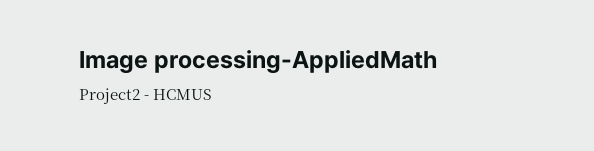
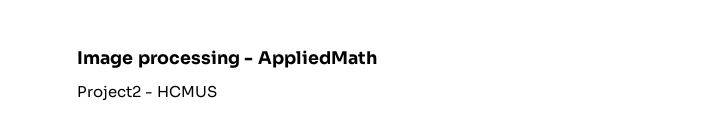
[154,50,438,74] processing-AppliedMath -> [137,50,378,68] processing - AppliedMath

